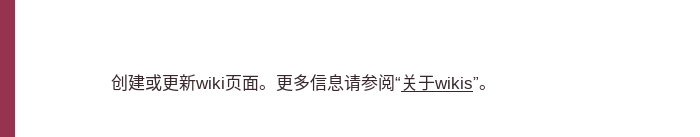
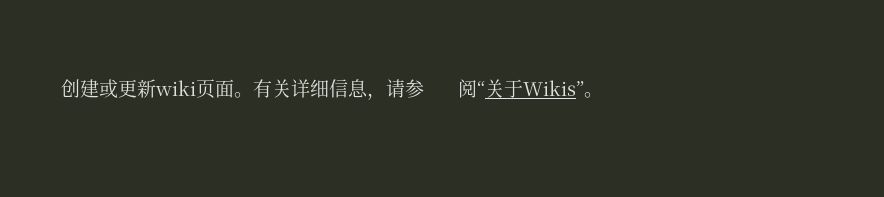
[276,74,345,92] 更多信息 -> [253,79,386,100] 有关详细信息，
[434,77,480,89] wikis” -> [523,80,584,96] Wikis”

